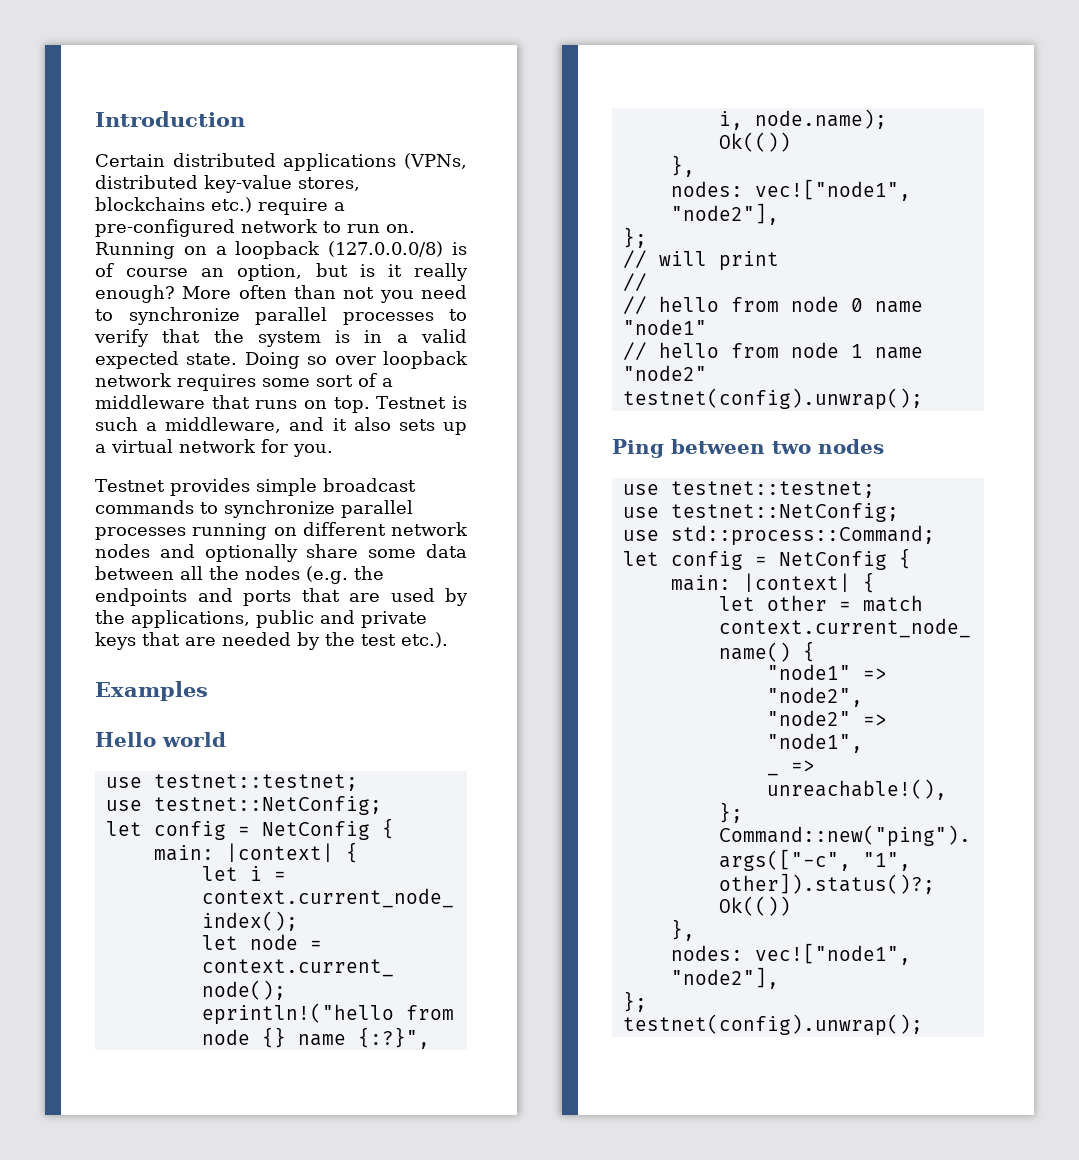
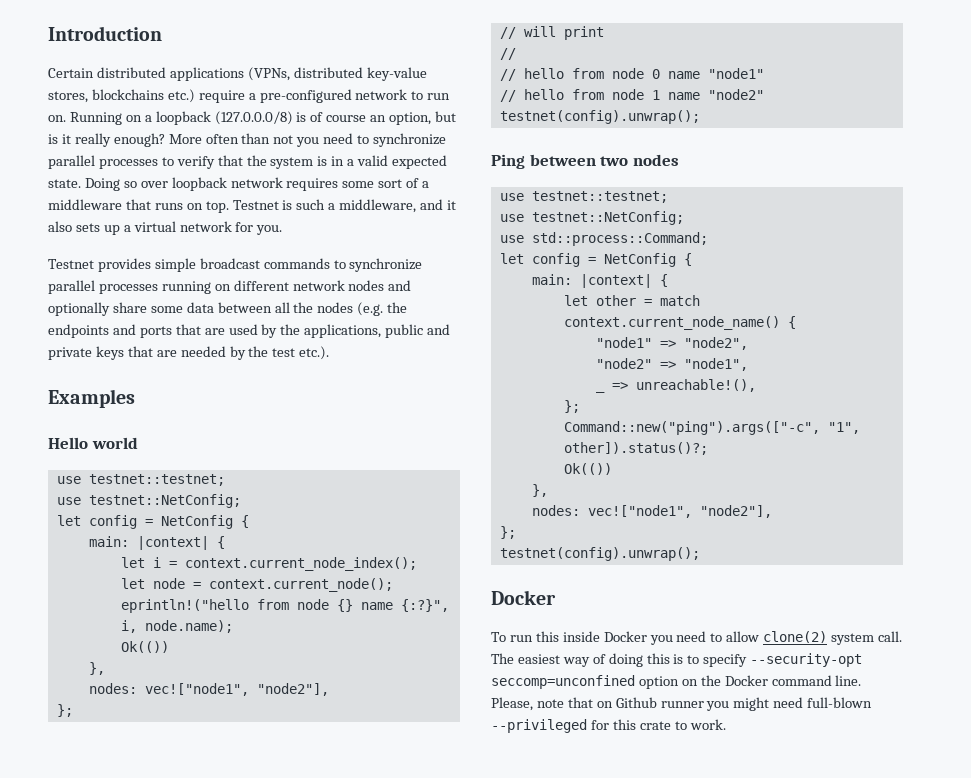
(923, 1025) none -> [491,590,556,605] [491,631,903,645] [491,653,863,667] [491,675,862,689] [491,697,873,711] [491,719,726,733] // Docker // To run this inside Docker you need to allow clone(2) system call. The easiest way of doing this is to specify --security-opt seccomp=unconfined option on the Docker command line. Please, note that on Github runner you might need full-blown --privileged for this crate to work.

